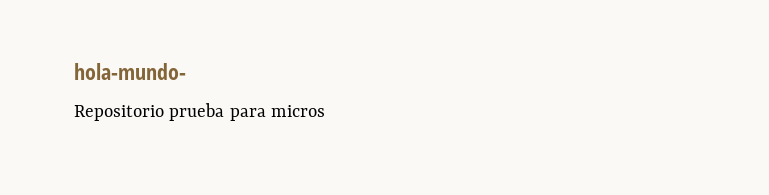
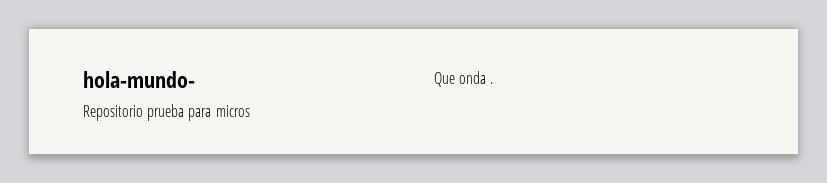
(325, 111) none -> [434,71,494,87] // Que onda .

